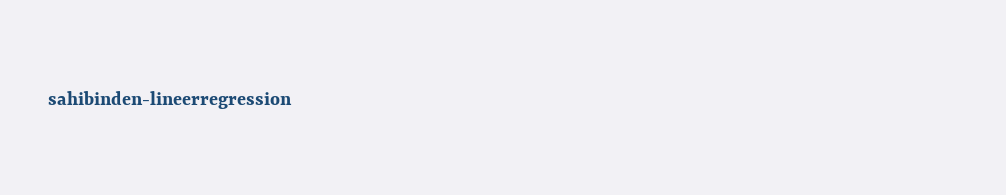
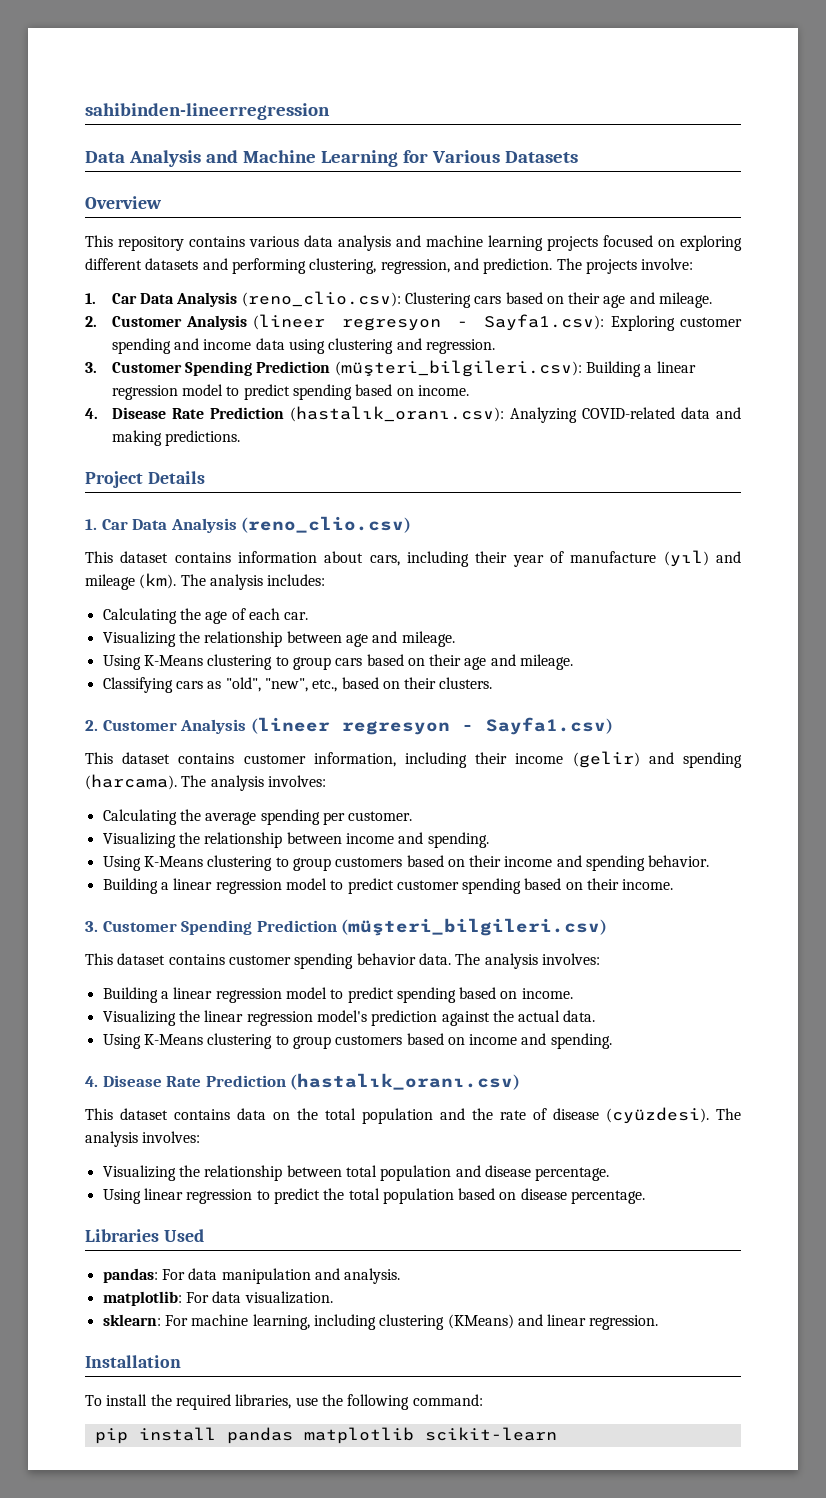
(292, 100) none -> [85,150,578,167] [85,196,162,209] [85,235,742,251] [85,258,694,274] [85,291,713,308] [85,314,743,331] [111,338,495,354] [85,360,696,377] [111,384,469,400] [85,406,741,423] [111,430,240,446] [85,471,205,488] [85,516,412,533] [85,550,741,567] [85,573,326,590] [102,608,309,624] [102,631,455,647] [102,654,574,670] [102,677,493,693] [85,717,613,735] [85,751,743,768] [85,774,326,791] [102,809,413,825] [102,832,489,848] [102,855,710,871] [102,878,674,894] [85,918,608,936] [85,953,600,969] [102,987,573,1003] [102,1010,596,1026] [102,1033,612,1049] [85,1073,521,1090] [85,1107,741,1124] [85,1131,201,1147] [102,1165,610,1181] [102,1188,646,1204] [85,1229,204,1242] [102,1268,401,1284] [102,1291,333,1306] [102,1314,659,1330] [85,1355,181,1368] [85,1394,483,1410] [94,1427,557,1444] // Data Analysis and Machine Learning for Various Datasets // Overview // This repository contains various data analysis and machine learning projects focused on exploring different datasets and performing clustering, regression, and prediction. The projects involve: // 1. Car Data Analysis (reno_clio.csv): Clustering cars based on their age and mileage. // 2. Customer Analysis (lineer regresyon - Sayfa1.csv): Exploring customer spending and income data using clustering and regression. // 3. Customer Spending Prediction (müşteri_bilgileri.csv): Building a linear regression model to predict spending based on income. // 4. Disease Rate Prediction (hastalık_oranı.csv): Analyzing COVID-related data and making predictions. // Project Details // 1. Car Data Analysis (reno_clio.csv) // This dataset contains information about cars, including their year of manufacture (yıl) and mileage (km). The analysis includes: // Calculating the age of each car. // Visualizing the relationship between age and mileage. // Using K-Means clustering to group cars based on their age and mileage. // Classifying cars as "old", "new", etc., based on their clusters. // 2. Customer Analysis (lineer regresyon - Sayfa1.csv) // This dataset contains customer information, including their income (gelir) and spending (harcama). The analysis involves: // Calculating the average spending per customer. // Visualizing the relationship between income and spending. // Using K-Means clustering to group customers based on their income and spending behavior. // Building a linear regression model to predict customer spending based on their income. // 3. Customer Spending Prediction (müşteri_bilgileri.csv) // This dataset contains customer spending behavior data. The analysis involves: // Building a linear regression model to predict spending based on income. // Visualizing the linear regression model's prediction against the actual data. // Using K-Means clustering to group customers based on income and spending. // 4. Disease Rate Prediction (hastalık_oranı.csv) // This dataset contains data on the total population and the rate of disease (cyüzdesi). The analysis involves: // Visualizing the relationship between total population and disease percentage. // Using linear regression to predict the total population based on disease percentage. // Libraries Used // pandas: For data manipulation and analysis. // matplotlib: For data visualization. // sklearn: For machine learning, including clustering (KMeans) and linear regression. // Installation // To install the required libraries, use the following command: // pip install pandas matplotlib scikit-learn

